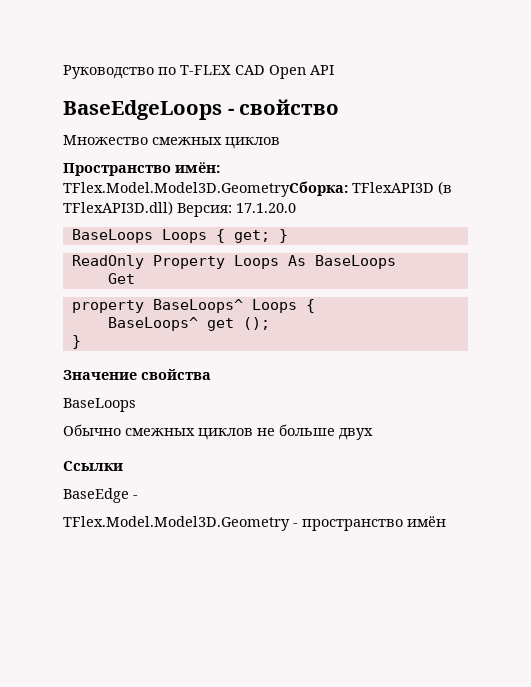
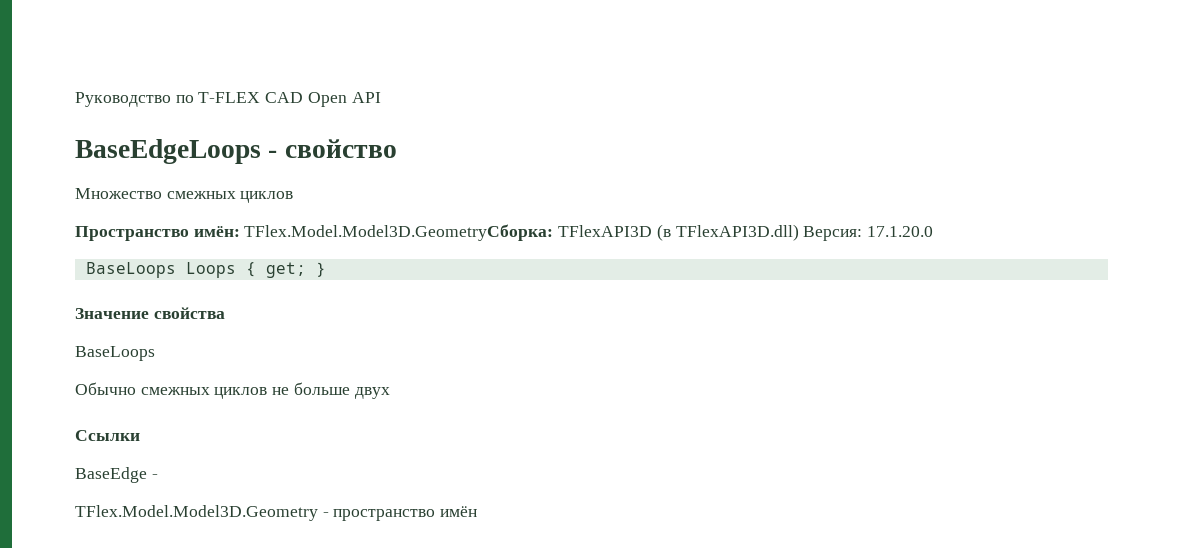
[71,255,396,269] [107,273,135,284] [71,299,315,313] [107,317,270,331] [71,335,81,349] // ReadOnly Property Loops As BaseLoops // Get // property BaseLoops^ Loops { // BaseLoops^ get (); // } -> (326, 269) none

